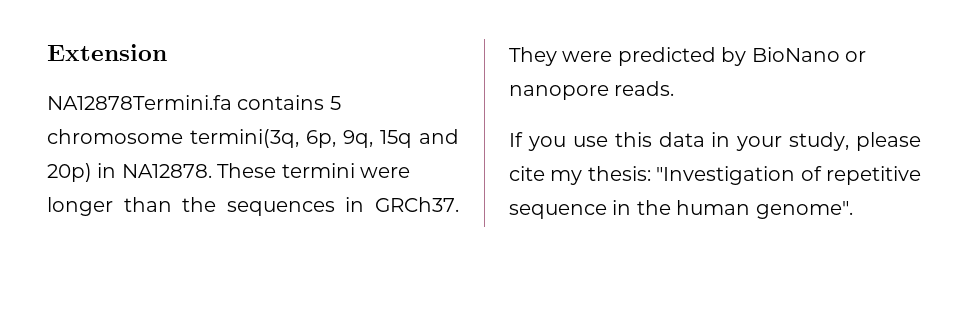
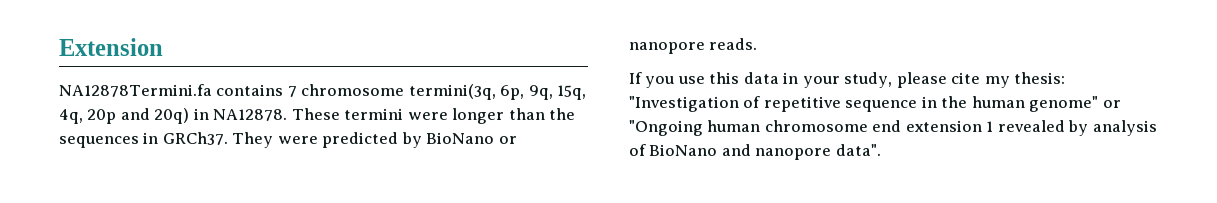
[329,96,341,110] 5 -> [287,86,297,97] 7
[380,129,459,148] [47,163,92,182] 15q and 20p) -> [557,85,587,100] [59,108,190,124] 15q, 4q, 20p and 20q)
[755,201,853,219] genome". -> [1029,96,1121,112] [629,120,1157,136] [629,144,881,160] genome" or "Ongoing human chromosome end extension 1 revealed by analysis of BioNano and nanopore data".

